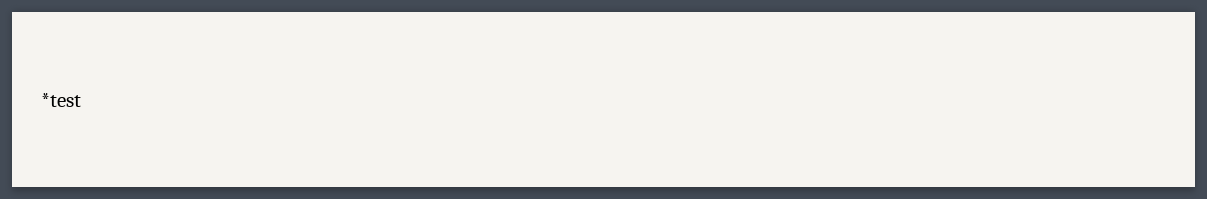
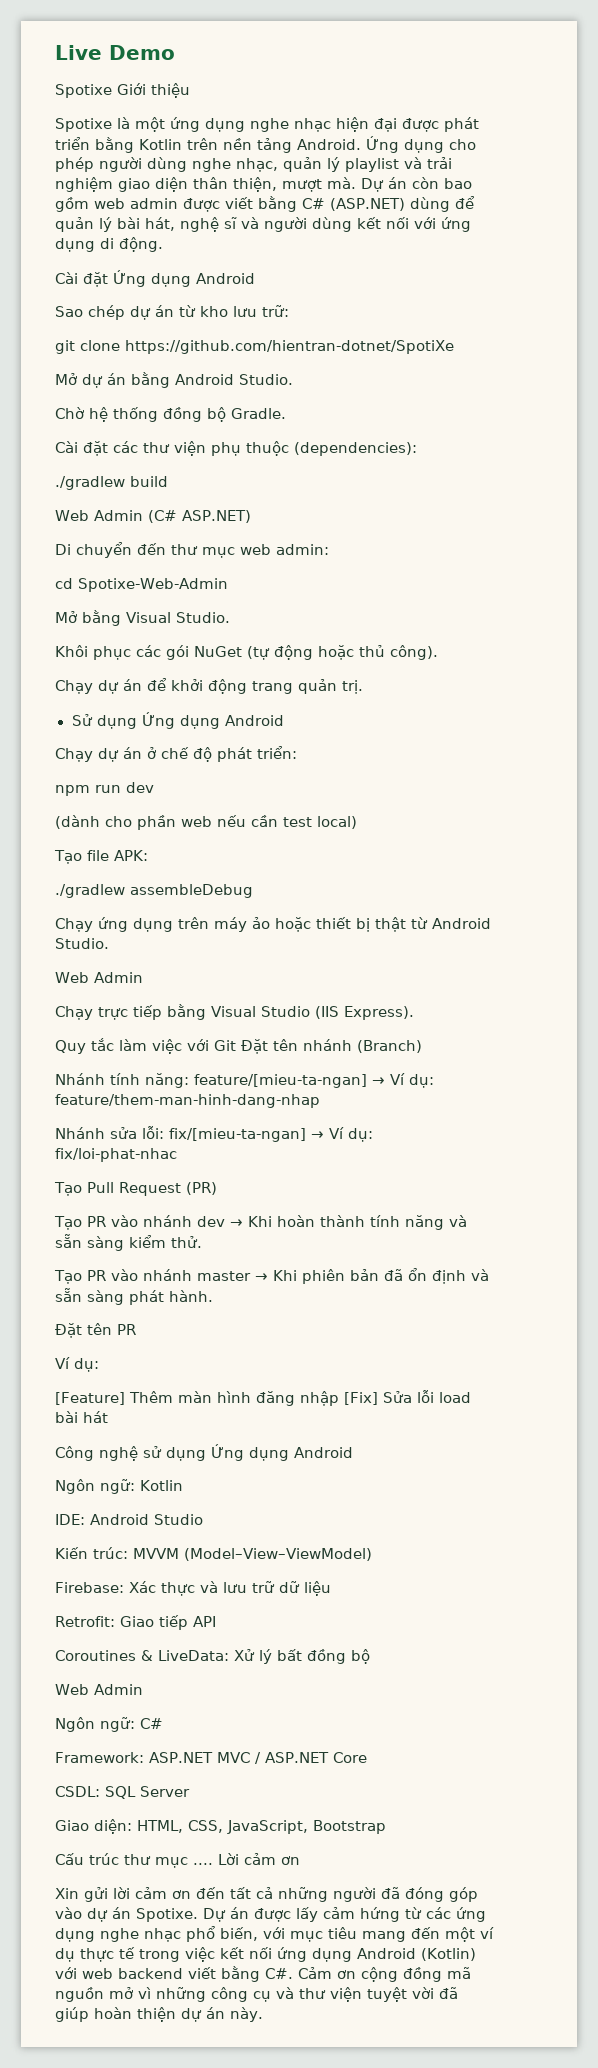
[41,93,81,107] *test -> [55,45,175,60] [55,83,190,98] [55,117,479,132] [55,136,476,153] [55,157,452,172] [55,177,472,192] [55,196,475,212] [55,217,471,232] [55,237,163,252] [55,270,255,287] [55,305,289,320] [55,340,454,354] [55,372,293,388] [55,407,286,422] [55,441,417,456] [55,476,168,490] [55,510,251,523] [55,542,329,558] [55,578,228,592] [55,610,230,626] [55,645,438,660] [55,678,363,694] [71,712,284,729] [55,746,297,762] [55,782,154,796] [55,815,357,830] [54,850,148,864] [55,884,253,898] [55,917,491,932] [55,938,109,949] [55,972,143,983] [55,1004,414,1020] [55,1038,422,1054] [55,1073,434,1088] [55,1094,320,1108] [55,1126,373,1142] [55,1148,177,1162] [54,1182,217,1196] [54,1215,467,1230] [55,1234,202,1251] [54,1268,489,1284] [55,1288,213,1305] [55,1323,136,1338] [55,1357,99,1372] [55,1390,471,1406] [55,1411,108,1423] [55,1444,353,1461] [55,1479,183,1494] [55,1514,203,1525] [55,1547,372,1561] [55,1581,331,1596] [55,1615,216,1630] [55,1649,370,1664] [55,1684,143,1695] [55,1717,163,1732] [55,1752,367,1764] [55,1786,190,1799] [55,1819,386,1834] [55,1853,300,1868] [55,1887,478,1902] [55,1907,486,1922] [55,1926,494,1942] [55,1947,476,1962] [55,1966,471,1982] [55,1987,458,2002] [55,2007,263,2022] Live Demo // Spotixe Giới thiệu // Spotixe là một ứng dụng nghe nhạc hiện đại được phát triển bằng Kotlin trên nền tảng Android. Ứng dụng cho phép người dùng nghe nhạc, quản lý playlist và trải nghiệm giao diện thân thiện, mượt mà. Dự án còn bao gồm web admin được viết bằng C# (ASP.NET) dùng để quản lý bài hát, nghệ sĩ và người dùng kết nối với ứng dụng di động. // Cài đặt Ứng dụng Android // Sao chép dự án từ kho lưu trữ: // git clone https://github.com/hientran-dotnet/SpotiXe // Mở dự án bằng Android Studio. // Chờ hệ thống đồng bộ Gradle. // Cài đặt các thư viện phụ thuộc (dependencies): // ./gradlew build // Web Admin (C# ASP.NET) // Di chuyển đến thư mục web admin: // cd Spotixe-Web-Admin // Mở bằng Visual Studio. // Khôi phục các gói NuGet (tự động hoặc thủ công). // Chạy dự án để khởi động trang quản trị. // Sử dụng Ứng dụng Android // Chạy dự án ở chế độ phát triển: // npm run dev // (dành cho phần web nếu cần test local) // Tạo file APK: // ./gradlew assembleDebug // Chạy ứng dụng trên máy ảo hoặc thiết bị thật từ Android Studio. // Web Admin // Chạy trực tiếp bằng Visual Studio (IIS Express). // Quy tắc làm việc với Git Đặt tên nhánh (Branch) // Nhánh tính năng: feature/[mieu-ta-ngan] → Ví dụ: feature/them-man-hinh-dang-nhap // Nhánh sửa lỗi: fix/[mieu-ta-ngan] → Ví dụ: fix/loi-phat-nhac // Tạo Pull Request (PR) // Tạo PR vào nhánh dev → Khi hoàn thành tính năng và sẵn sàng kiểm thử. // Tạo PR vào nhánh master → Khi phiên bản đã ổn định và sẵn sàng phát hành. // Đặt tên PR // Ví dụ: // [Feature] Thêm màn hình đăng nhập [Fix] Sửa lỗi load bài hát // Công nghệ sử dụng Ứng dụng Android // Ngôn ngữ: Kotlin // IDE: Android Studio // Kiến trúc: MVVM (Model–View–ViewModel) // Firebase: Xác thực và lưu trữ dữ liệu // Retrofit: Giao tiếp API // Coroutines & LiveData: Xử lý bất đồng bộ // Web Admin // Ngôn ngữ: C# // Framework: ASP.NET MVC / ASP.NET Core // CSDL: SQL Server // Giao diện: HTML, CSS, JavaScript, Bootstrap // Cấu trúc thư mục .... Lời cảm ơn // Xin gửi lời cảm ơn đến tất cả những người đã đóng góp vào dự án Spotixe. Dự án được lấy cảm hứng từ các ứng dụng nghe nhạc phổ biến, với mục tiêu mang đến một ví dụ thực tế trong việc kết nối ứng dụng Android (Kotlin) với web backend viết bằng C#. Cảm ơn cộng đồng mã nguồn mở vì những công cụ và thư viện tuyệt vời đã giúp hoàn thiện dự án này.

